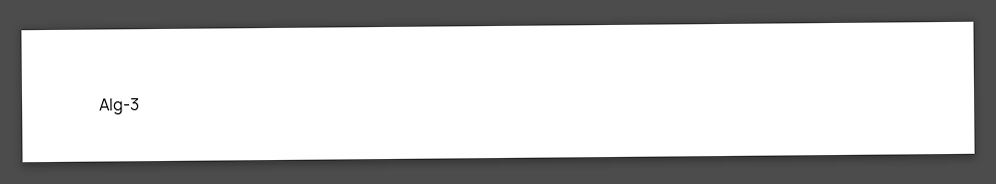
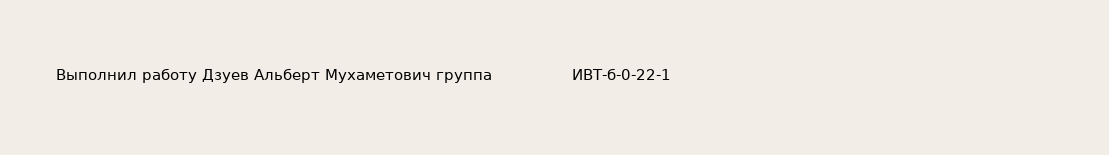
[99,98,140,115] Alg-3 -> [56,68,671,83] Выполнил работу Дзуев Альберт Мухаметович группа ИВТ-б-0-22-1

